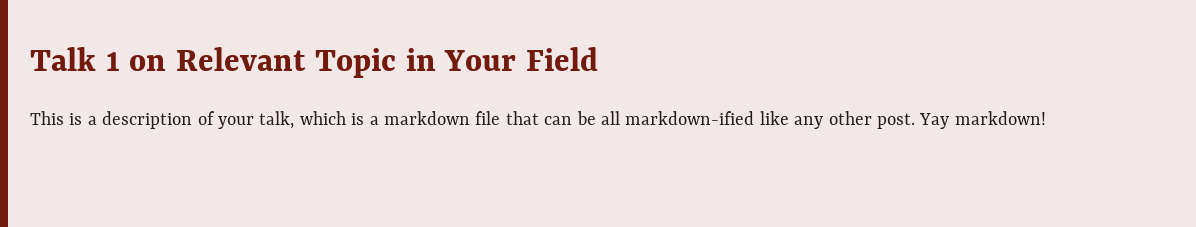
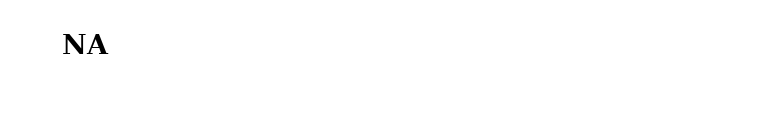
[30,47,599,78] [30,111,1046,129] Talk 1 on Relevant Topic in Your Field // This is a description of your talk, which is a markdown file that can be all markdown-ified like any other post. Yay markdown! -> [62,34,109,54] NA

